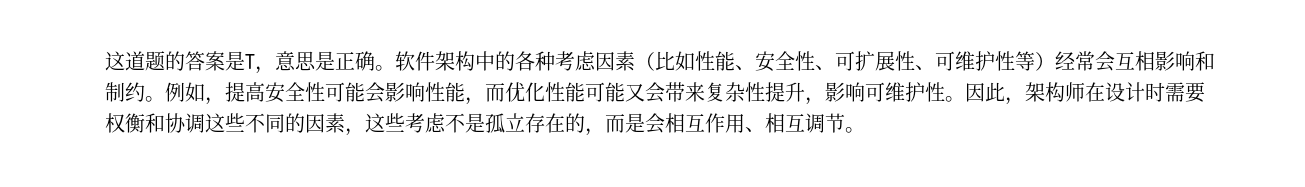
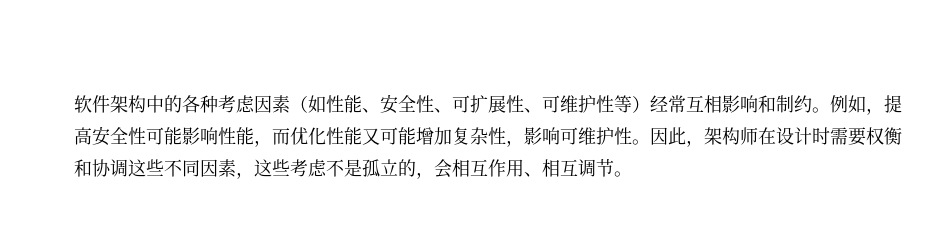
[105,51,395,74] 这道题的答案是T，意思是正确。 -> (74, 104) none
[655,51,675,71] 比 -> (308, 104) none
[1095,51,1115,72] 会 -> (686, 104) none
[365,82,385,103] 会 -> (182, 136) none
[585,82,805,103] 可能又会带来复杂性提升 -> [362,127,506,145] 又可能增加复杂性
[285,113,305,133] 的 -> (200, 168) none
[525,113,645,136] 存在的，而是 -> [398,159,434,179] 的，

